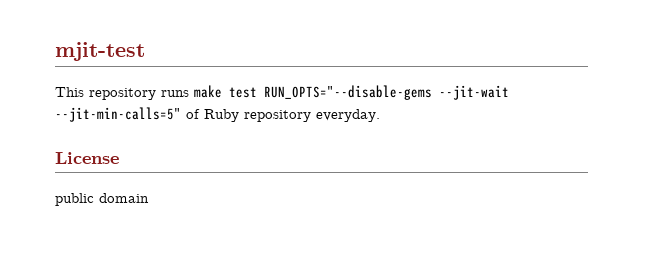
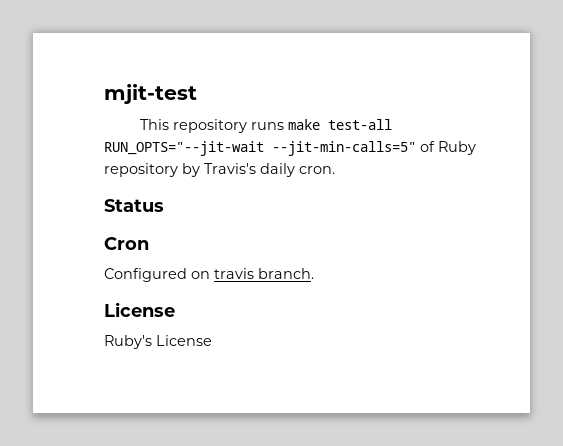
[229,85,509,100] test RUN_OPTS="--disable-gems --jit-wait -> [327,119,392,130] [104,141,264,156] test-all RUN_OPTS="--jit-wait
[316,109,380,122] everyday. -> [182,163,335,177] [104,199,164,212] [104,237,149,250] [104,268,314,282] by Travis's daily cron. // Status // Cron // Configured on travis branch.
[55,193,149,206] public domain -> [104,335,212,349] Ruby's License

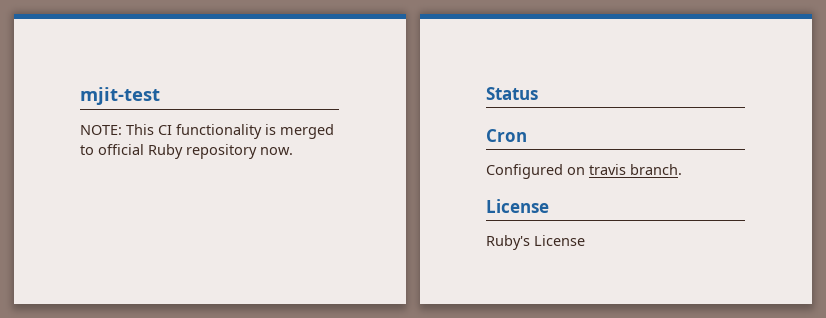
[139,119,392,133] [104,141,476,156] [104,163,335,177] This repository runs make test-all RUN_OPTS="--jit-wait --jit-min-calls=5" of Ruby repository by Travis's daily cron. -> [80,124,334,139] [80,144,293,159] NOTE: This CI functionality is merged to official Ruby repository now.

